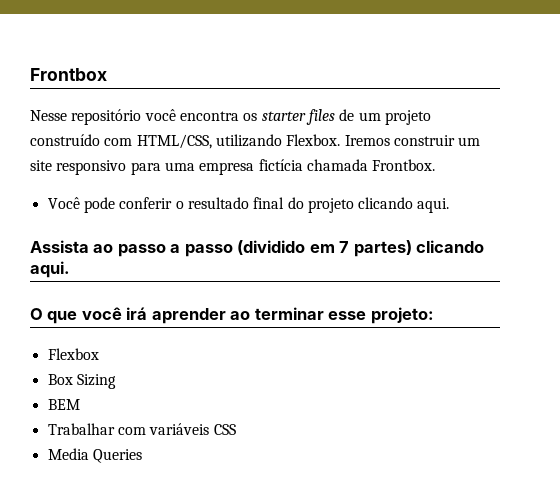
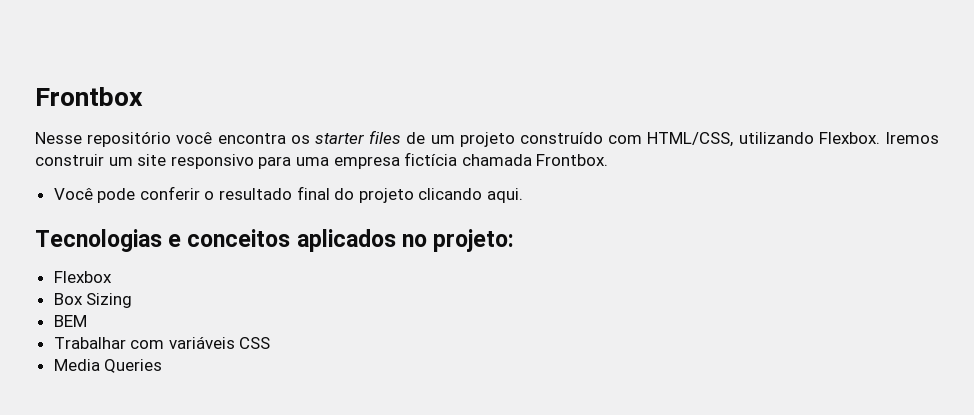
[30,240,485,257] [30,261,70,278] [30,307,367,324] Assista ao passo a passo (dividido em 7 partes) clicando aqui. // O que você irá aprender ao terminar esse -> [35,229,427,252] Tecnologias e conceitos aplicados no

